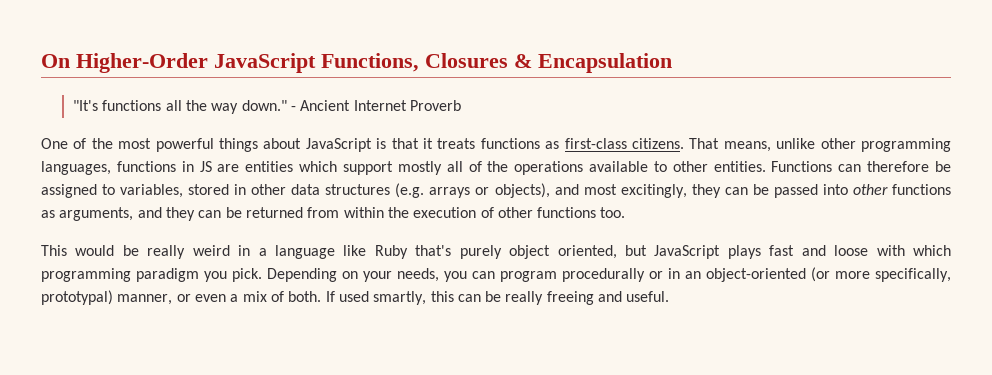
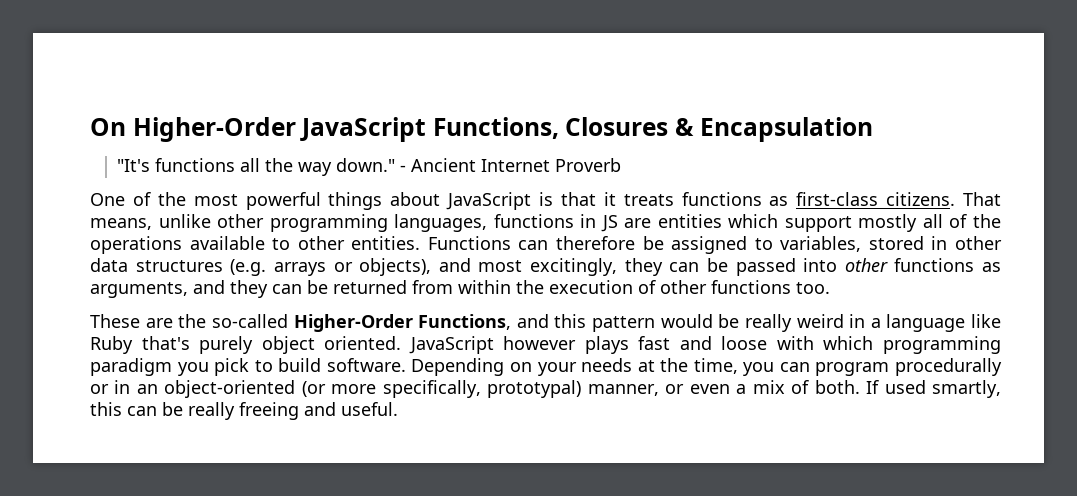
[41,245,67,256] This -> [90,314,655,332] These are the so-called Higher-Order Functions, and this pattern
[557,245,721,259] oriented, but JavaScript -> [324,336,577,354] oriented. JavaScript however
[232,268,439,282] pick. Depending on your needs, -> [214,358,738,376] pick to build software. Depending on your needs at the time,

